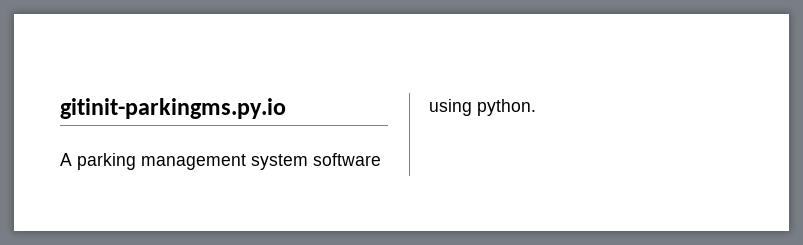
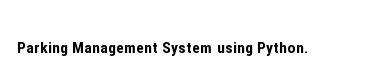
[60,98,286,119] [60,153,381,170] [429,99,536,116] gitinit-parkingms.py.io // A parking management system software using python. -> [17,42,308,56] Parking Management System using Python.

